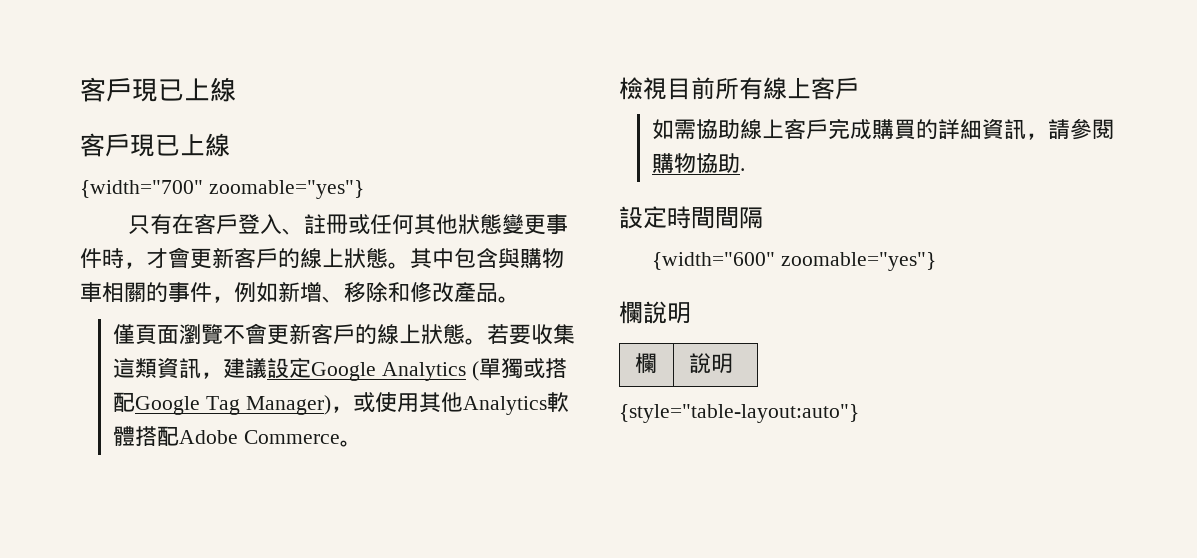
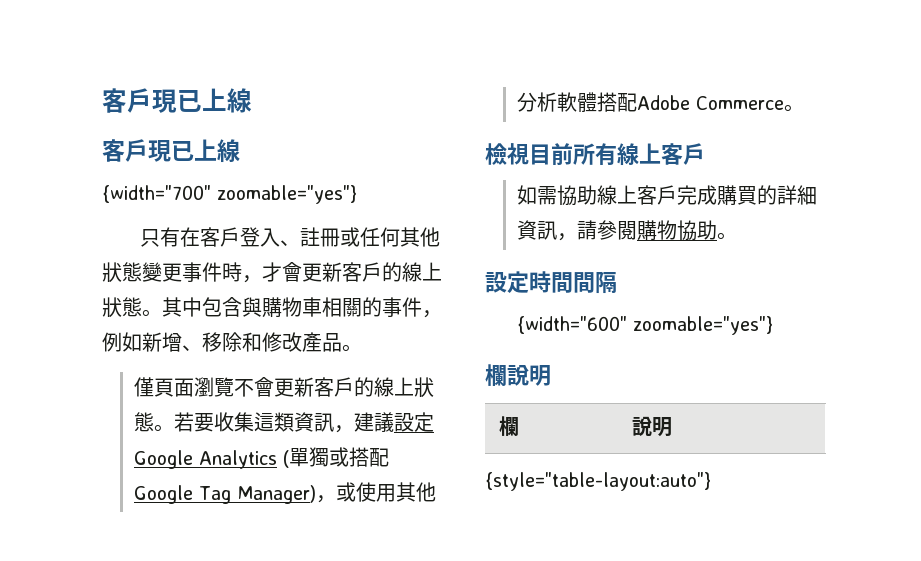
[462,396,547,415] Analytics -> [517,92,558,112] 分析
[739,168,745,171] . -> [717,232,738,240] 。

